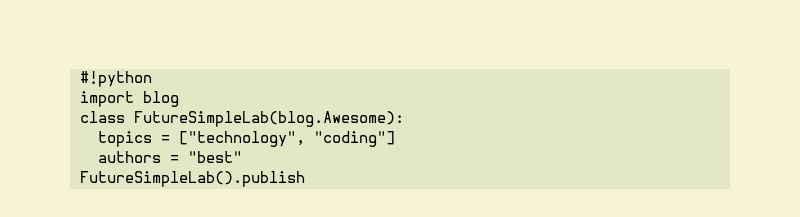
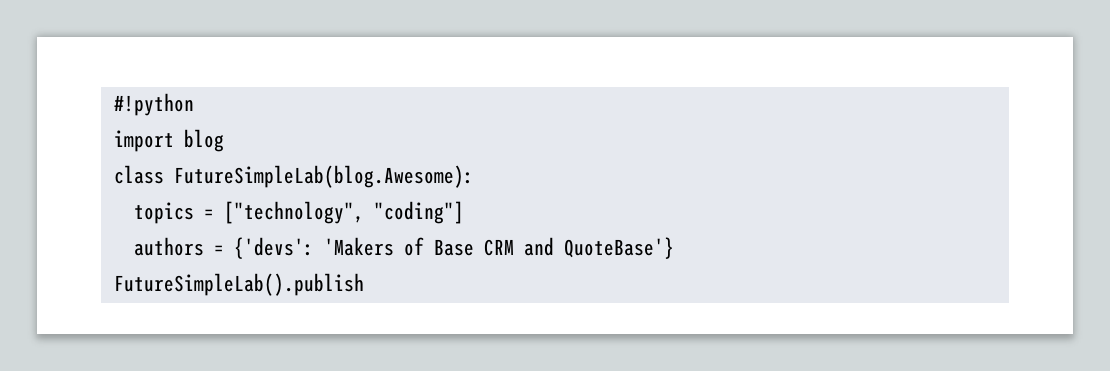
[187,151,242,163] "best" -> [233,237,674,259] {'devs': 'Makers of Base CRM and QuoteBase'}

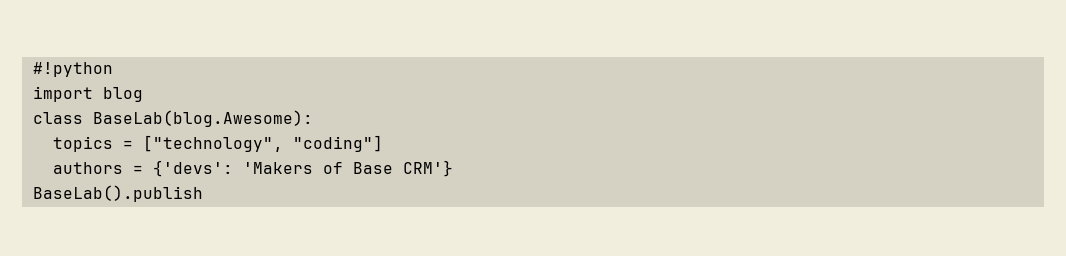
[173,165,474,188] FutureSimpleLab(blog.Awesome): -> [92,110,313,127] BaseLab(blog.Awesome):
[483,237,674,259] [113,273,364,296] CRM and QuoteBase'} // FutureSimpleLab().publish -> [402,160,453,177] [32,185,203,202] CRM'} // BaseLab().publish

